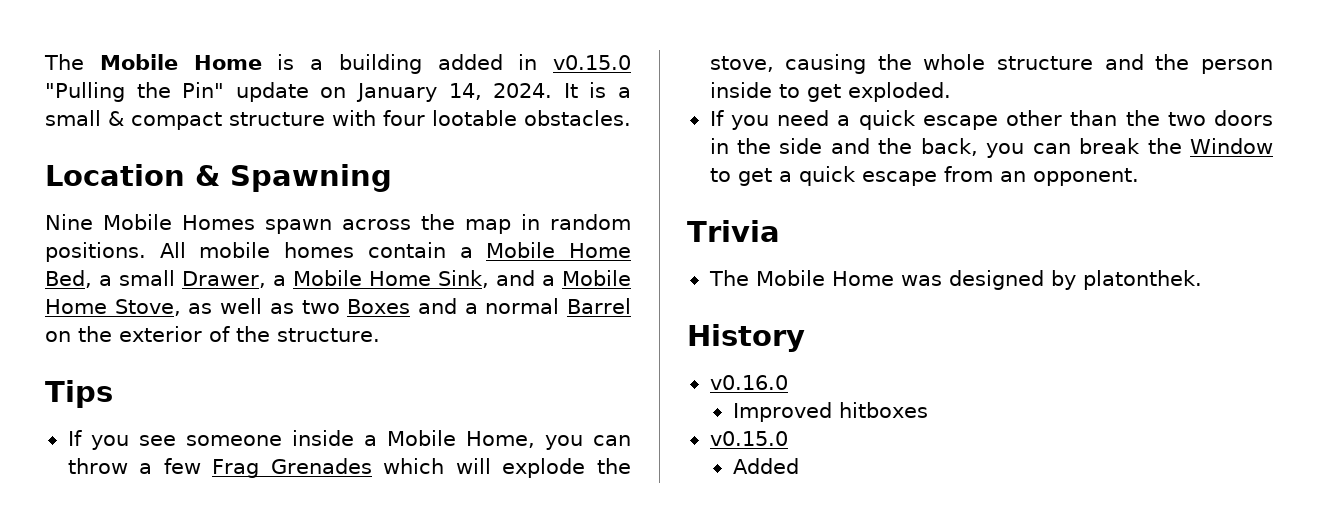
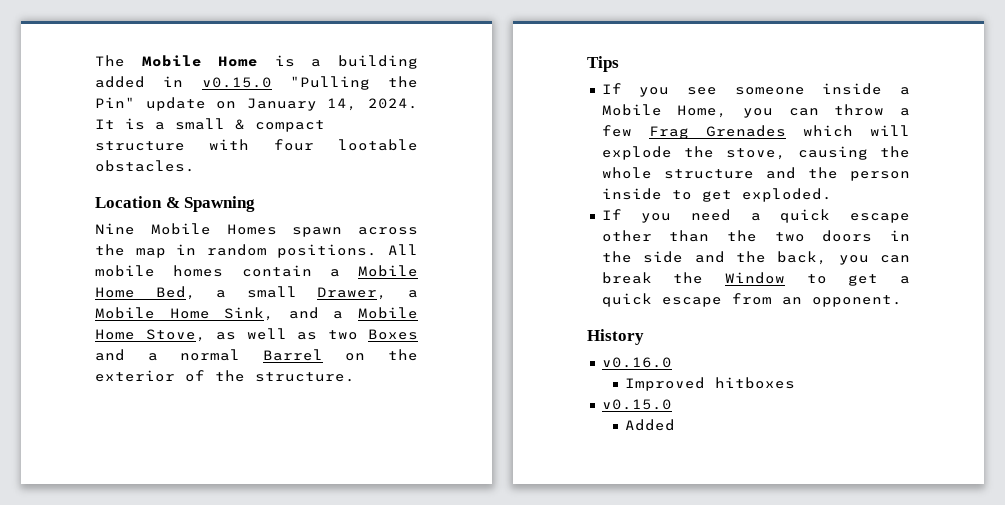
[687,220,780,242] [708,270,1202,290] // Trivia // The Mobile Home was designed by platonthek. -> (902, 301) none

